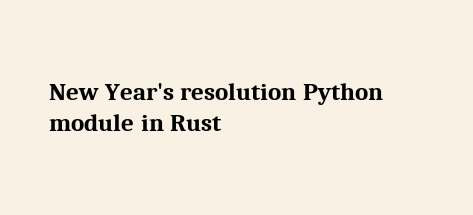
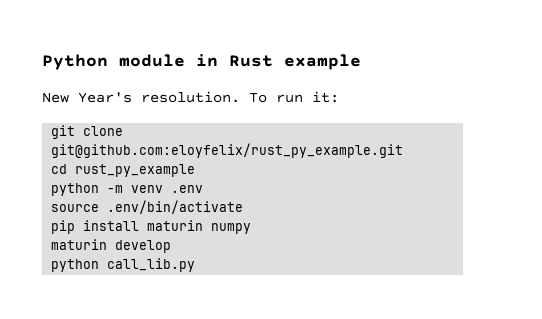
[49,83,297,100] New Year's resolution -> (42, 62) none
(223, 123) none -> [284,54,361,70] [42,91,339,103] [51,125,124,139] [51,143,404,158] [51,164,196,177] [51,183,204,196] [51,200,244,214] [51,220,252,234] [51,239,172,253] [51,258,196,272] example // New Year's resolution. To run it: // git clone git@github.com:eloyfelix/rust_py_example.git // cd rust_py_example // python -m venv .env // source .env/bin/activate // pip install maturin numpy // maturin develop // python call_lib.py

